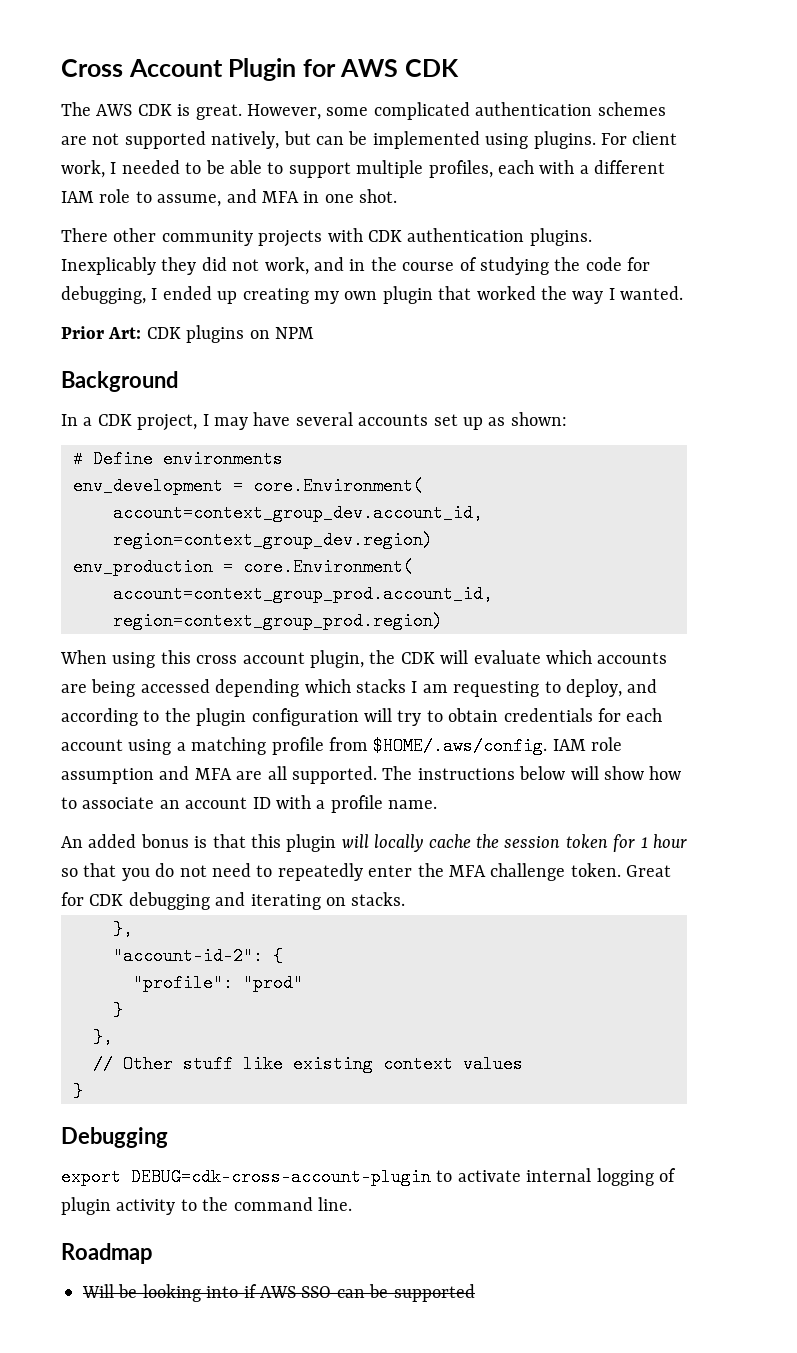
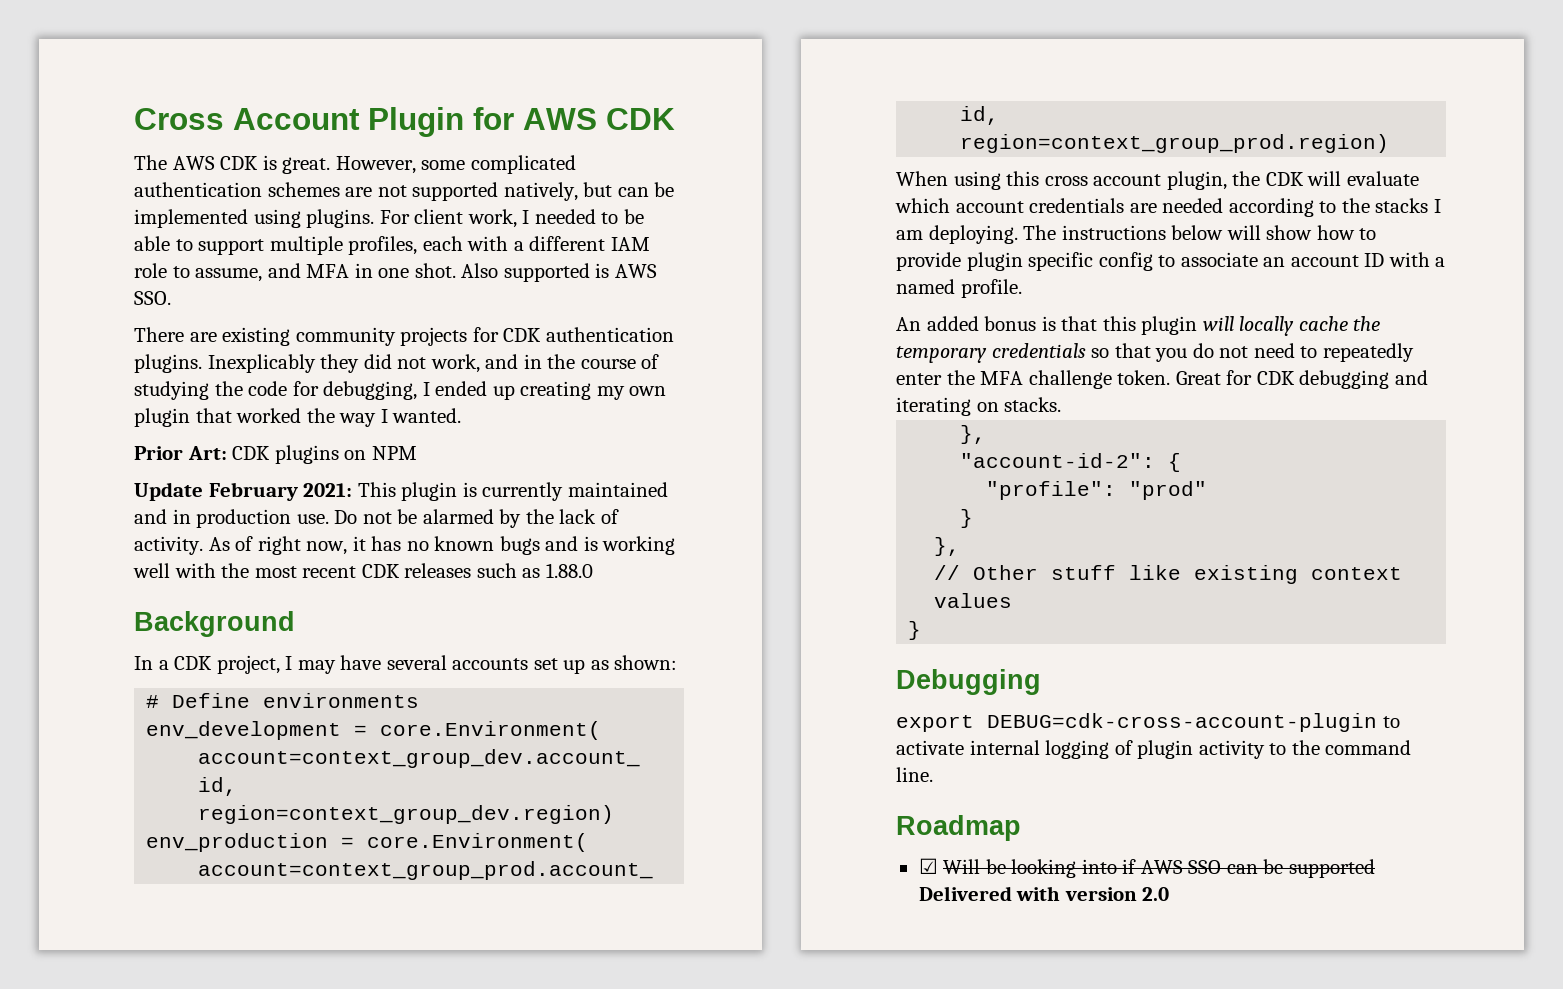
(398, 196) none -> [461,263,657,282] [134,291,171,305] Also supported is AWS SSO.
[113,228,157,242] other -> [189,327,291,346] are existing
[327,228,363,242] with -> [472,327,499,342] for
(314, 333) none -> [134,482,668,501] [134,509,619,528] [134,536,676,555] [133,563,593,578] // Update February 2021: This plugin is currently maintained and in production use. Do not be alarmed by the lack of activity. As of right now, it has no known bugs and is working well with the most recent CDK releases such as 1.88.0
[597,652,668,664] [61,679,658,697] [61,708,663,726] [61,737,623,755] [61,766,377,784] accounts are being accessed depending which stacks I am requesting to deploy, and according to the plugin configuration will try to obtain credentials for each account using a matching profile from $HOME/.aws/config. IAM role assumption and MFA are all supported. -> [955,198,1441,217] [896,225,1018,244] account credentials are needed according to the stacks I am deploying.
(77, 803) none -> [896,252,1176,271] provide plugin specific config to
[330,795,438,813] profile name. -> [896,279,1022,298] named profile.
[504,834,687,852] session token for 1 hour -> [896,343,1086,363] temporary credentials
(153, 1253) none -> [918,858,938,874] ☑
(475, 1293) none -> [918,886,1170,901] Delivered with version 2.0

